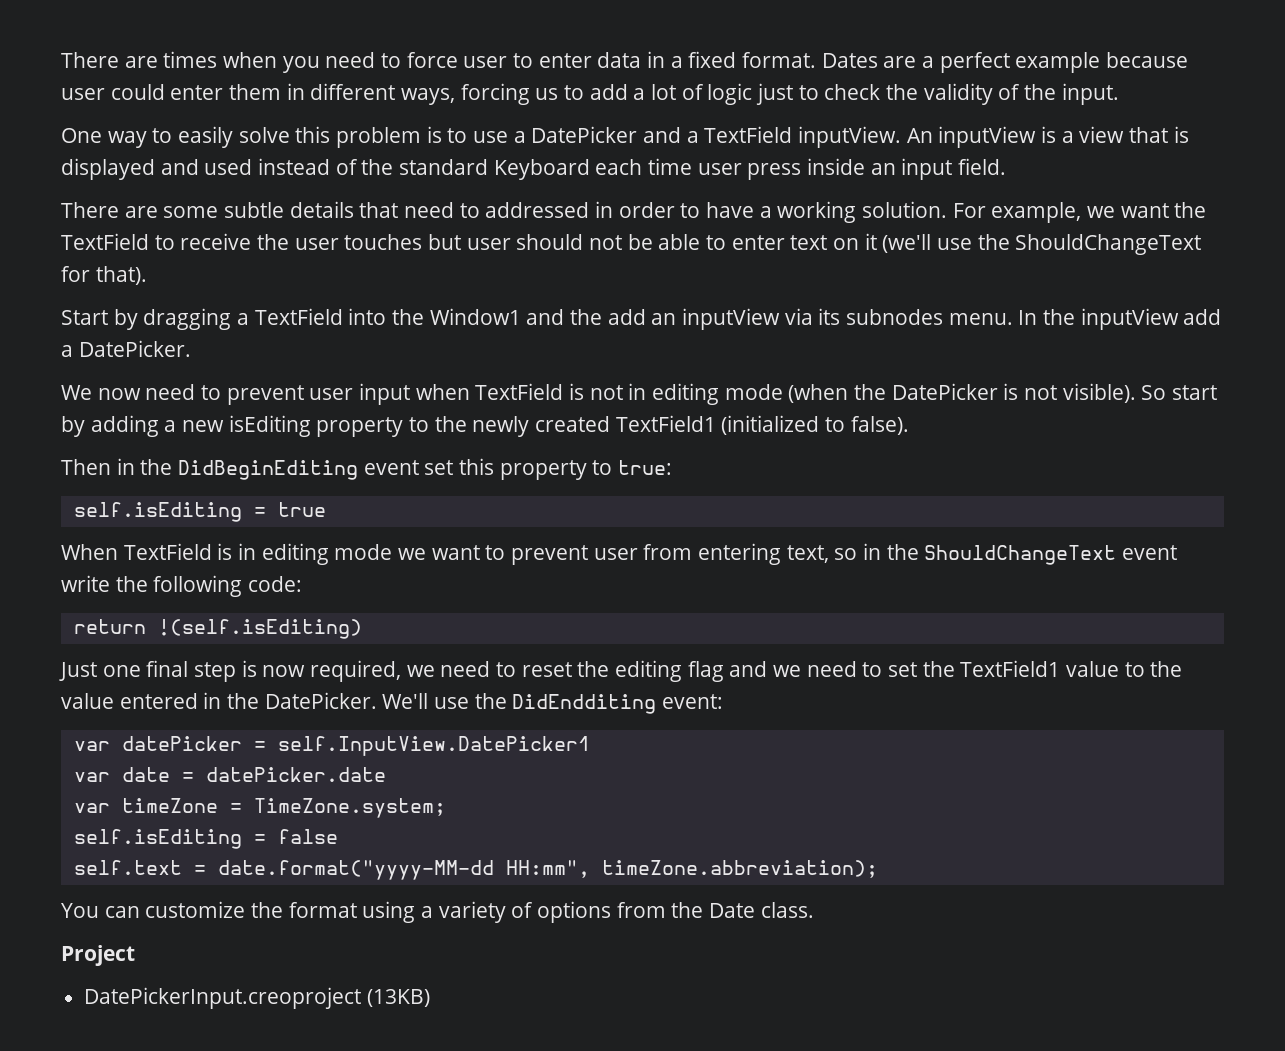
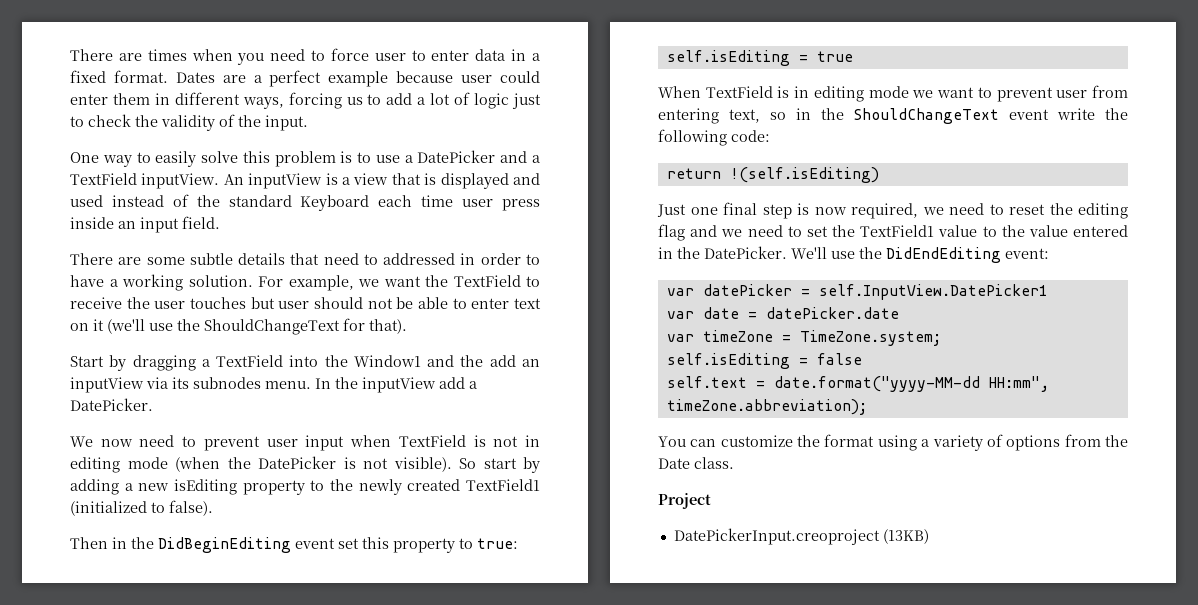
[512,694,657,714] DidEndditing -> [886,247,1001,263] DidEndEditing

